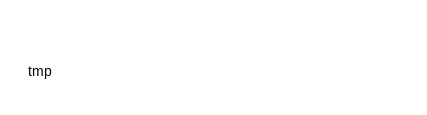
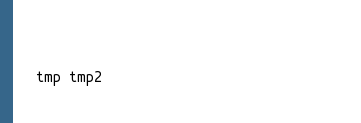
(52, 72) none -> [69,71,102,86] tmp2

